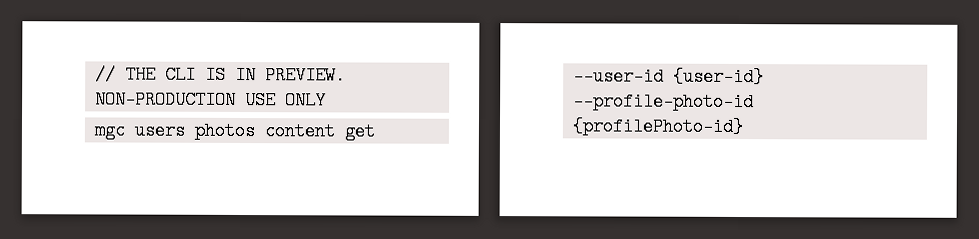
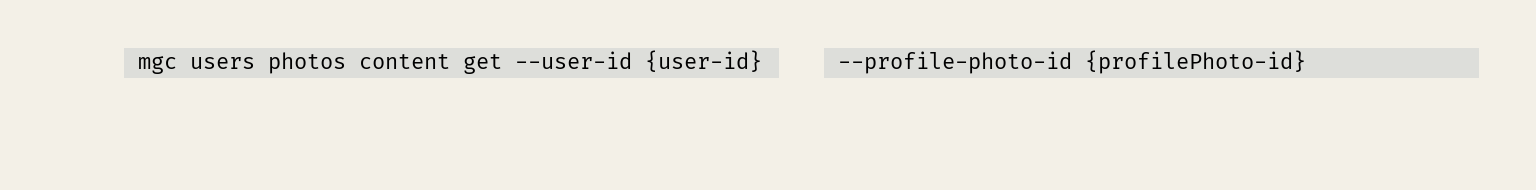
[94,65,346,85] [94,90,326,110] // THE CLI IS IN PREVIEW. NON-PRODUCTION USE ONLY // -> (137, 65) none

